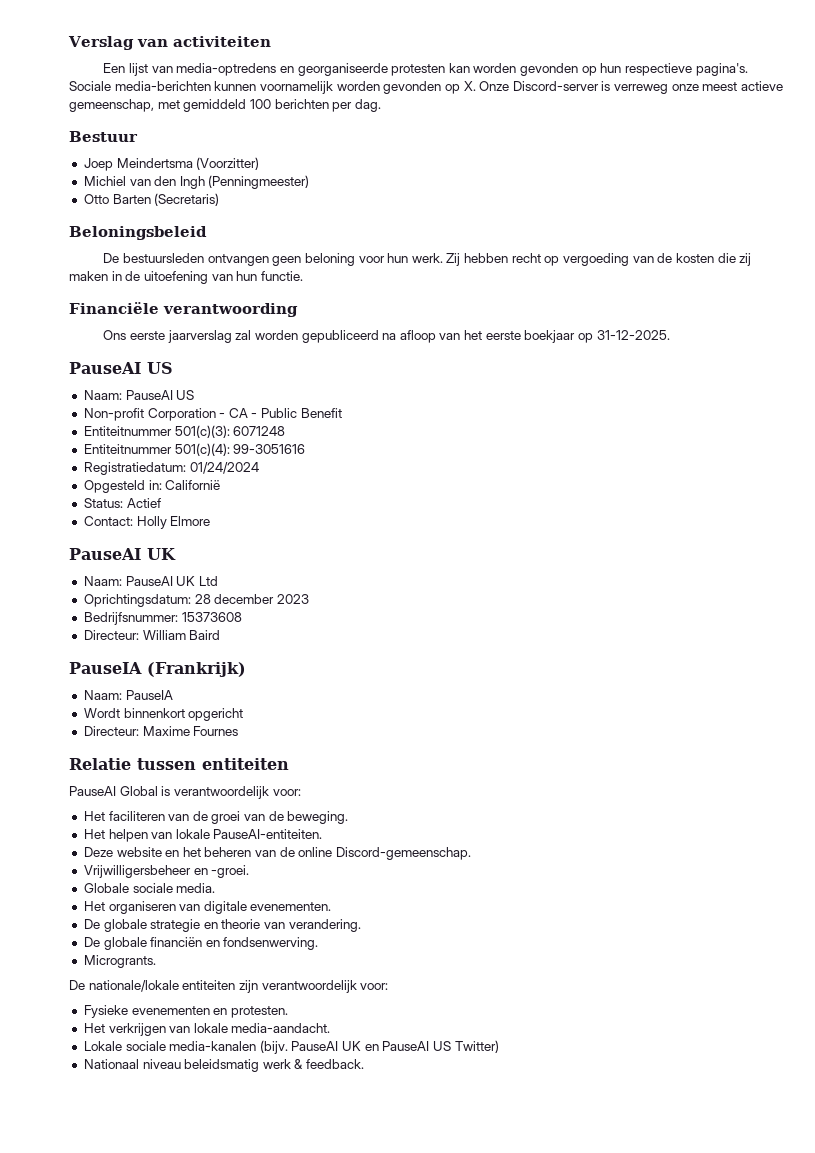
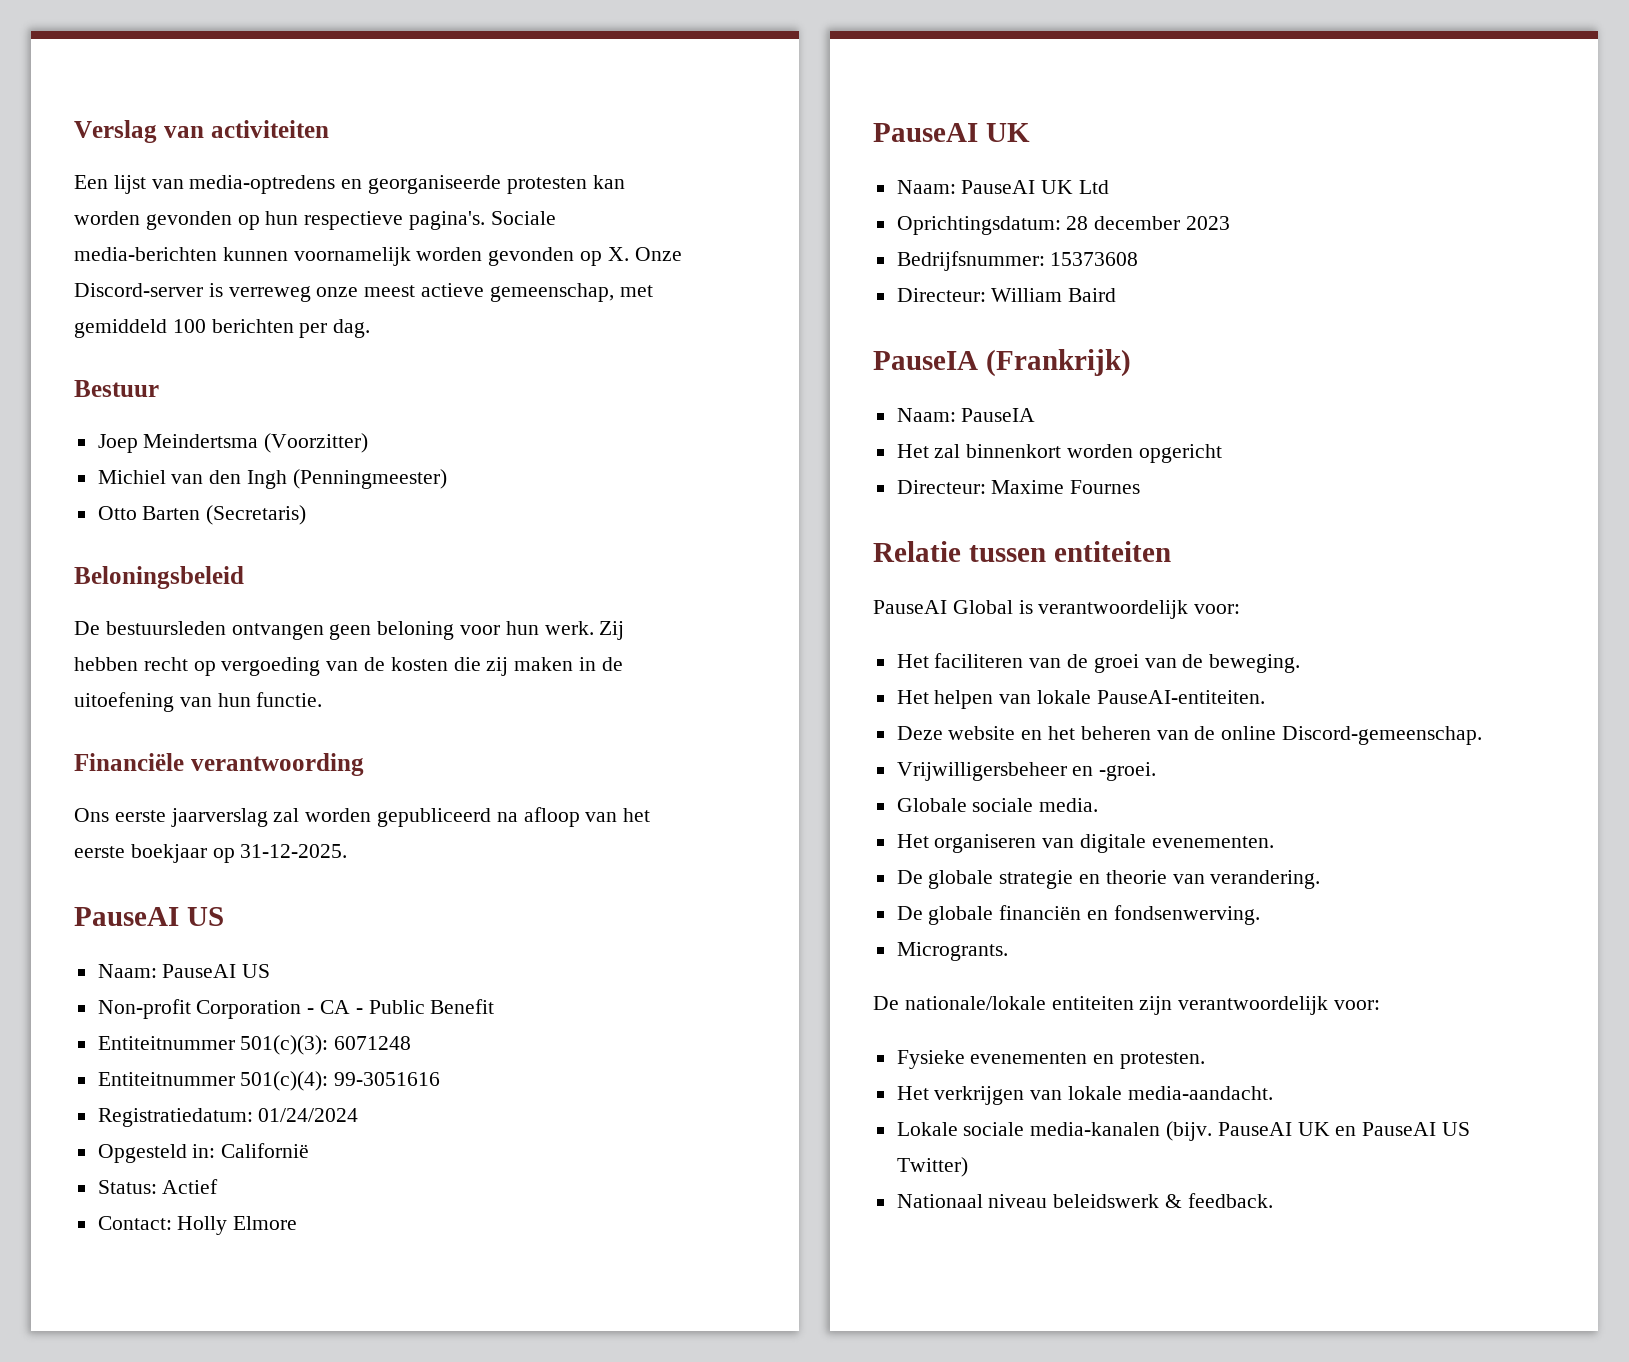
[83,708,185,718] Wordt binnenkort -> [896,444,1134,458] Het zal binnenkort worden
[184,1059,291,1072] beleidsmatig werk -> [1053,1194,1160,1208] beleidswerk

